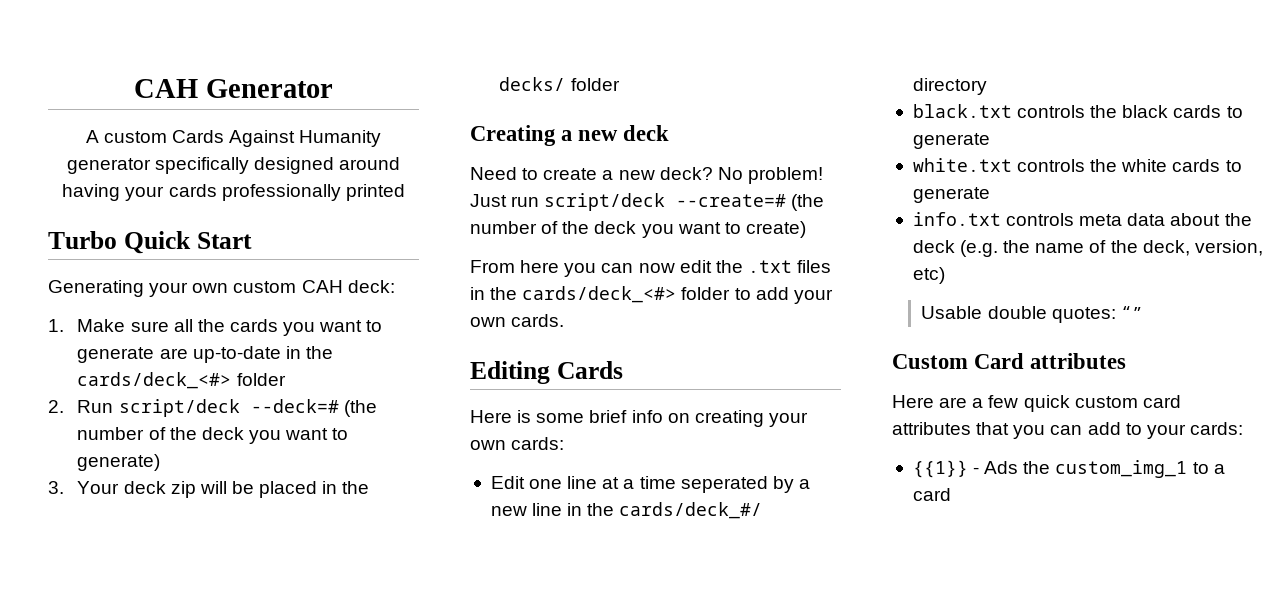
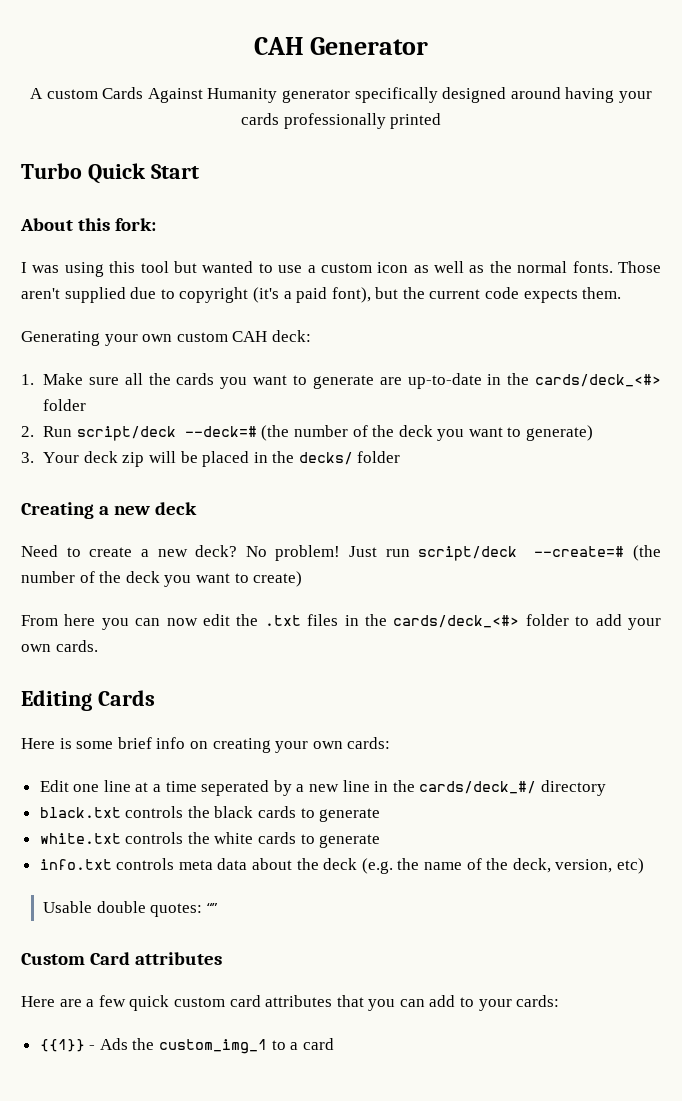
(252, 240) none -> [20,218,157,231] [21,261,662,277] [21,287,622,303] // About this fork: // I was using this tool but wanted to use a custom icon as well as the normal fonts. Those aren't supplied due to copyright (it's a paid font), but the current code expects them.

